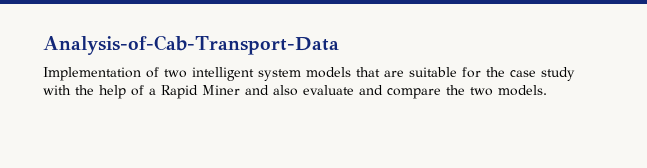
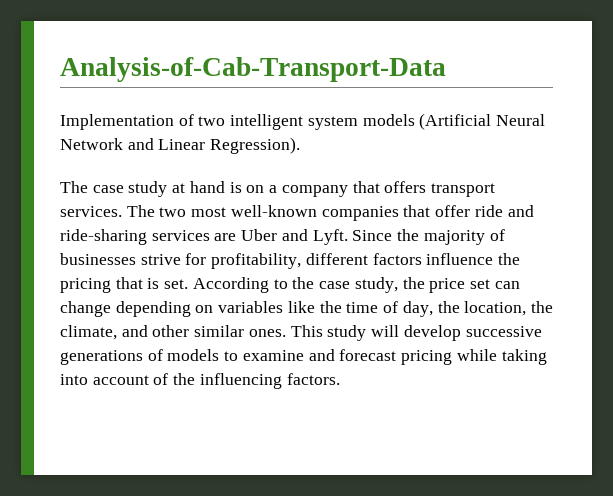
[356,67,575,81] [43,85,547,99] that are suitable for the case study with the help of a Rapid Miner and also evaluate and compare the two models. -> [419,113,546,130] [60,137,301,154] [60,181,495,197] [60,205,534,221] [60,229,505,245] [60,253,521,269] [60,277,520,293] [60,301,553,317] [60,325,542,341] [60,349,547,365] [60,373,340,389] (Artificial Neural Network and Linear Regression). // The case study at hand is on a company that offers transport services. The two most well-known companies that offer ride and ride-sharing services are Uber and Lyft. Since the majority of businesses strive for profitability, different factors influence the pricing that is set. According to the case study, the price set can change depending on variables like the time of day, the location, the climate, and other similar ones. This study will develop successive generations of models to examine and forecast pricing while taking into account of the influencing factors.

